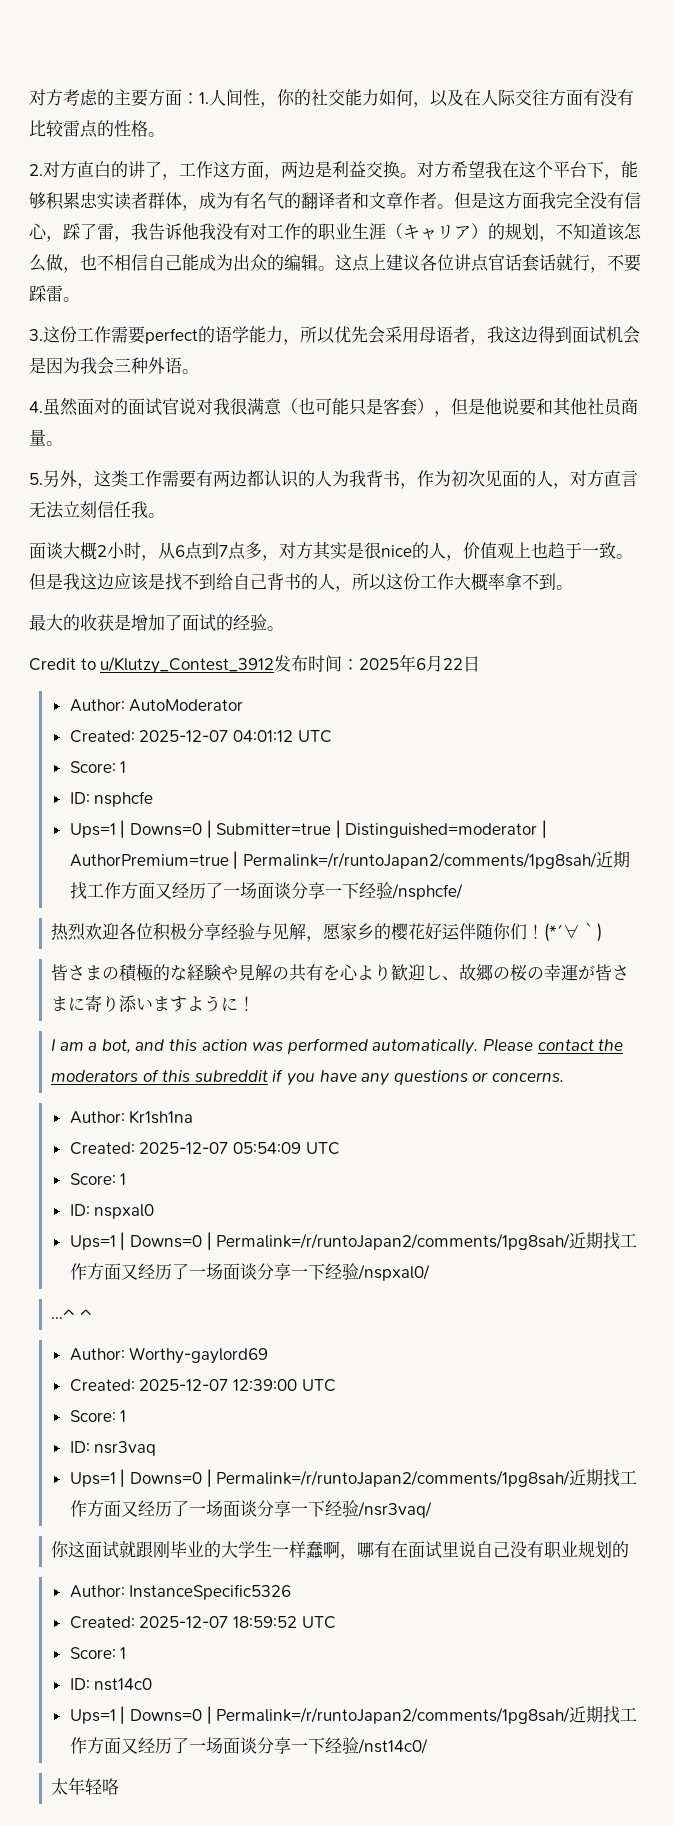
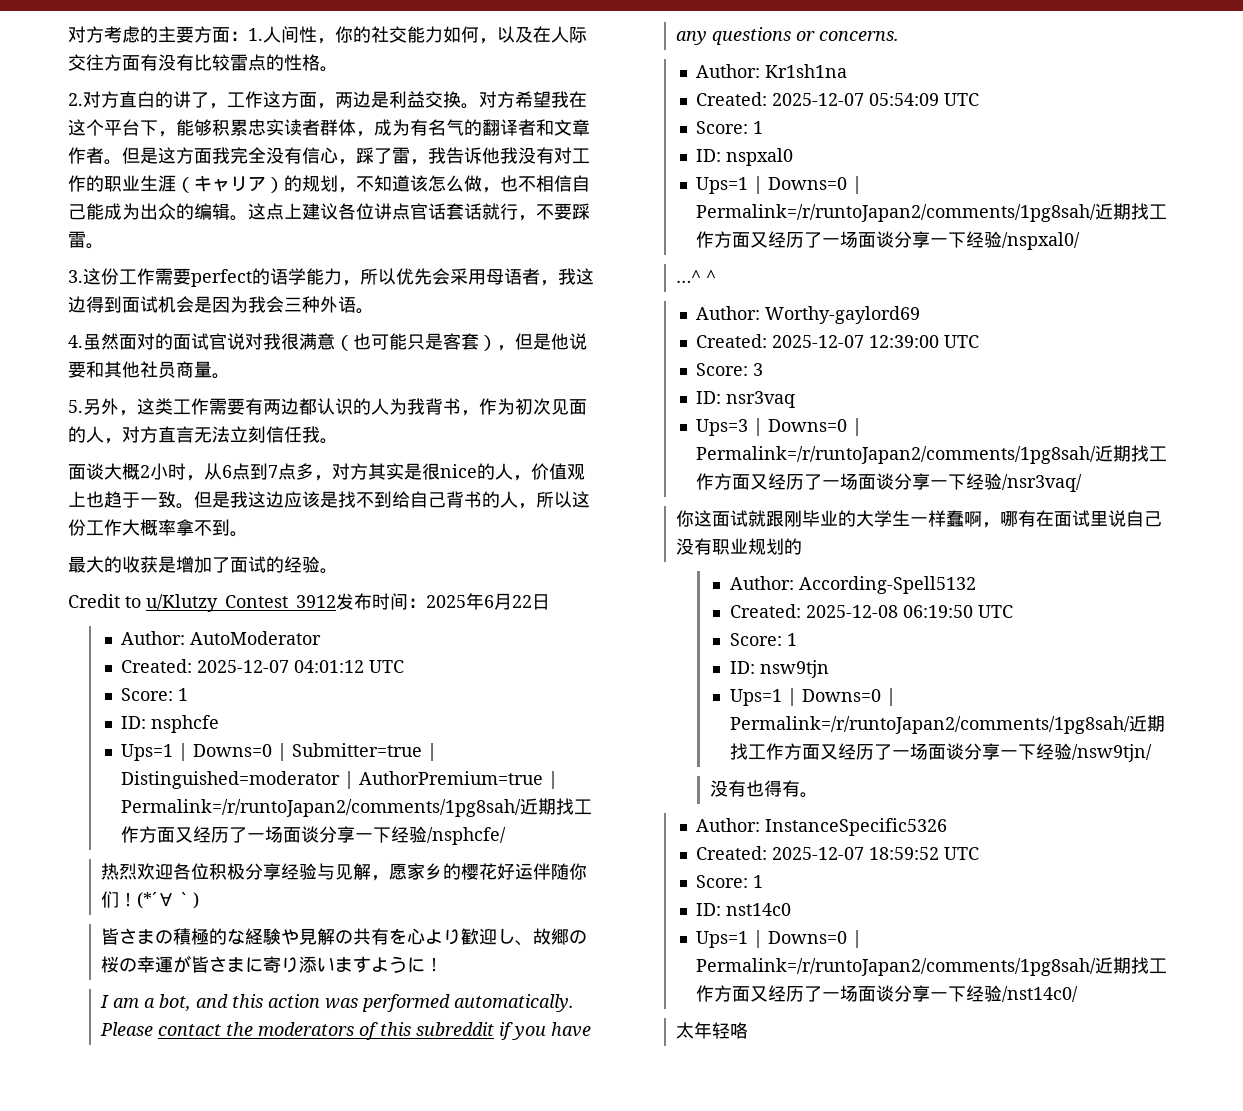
[120,1410,127,1422] 1 -> [753,363,764,376] 3
[69,1472,116,1487] Ups=1 -> [696,419,749,436] Ups=3
(630, 1549) none -> [729,576,976,594] [729,604,1013,618] [729,633,797,646] [729,660,829,678] [729,688,896,706] [729,715,1165,734] [729,743,1152,762] [709,780,818,798] // Author: According-Spell5132 // Created: 2025-12-08 06:19:50 UTC // Score: 1 // ID: nsw9tjn // Ups=1 | Downs=0 | Permalink=/r/runtoJapan2/comments/1pg8sah/近期找工作方面又经历了一场面谈分享一下经验/nsw9tjn/ // 没有也得有。

